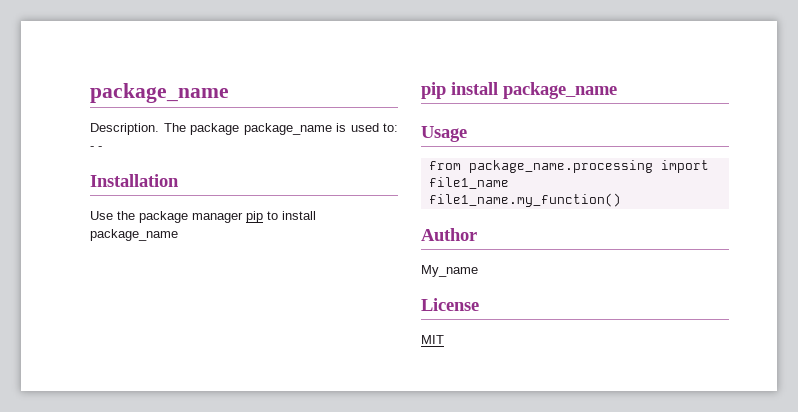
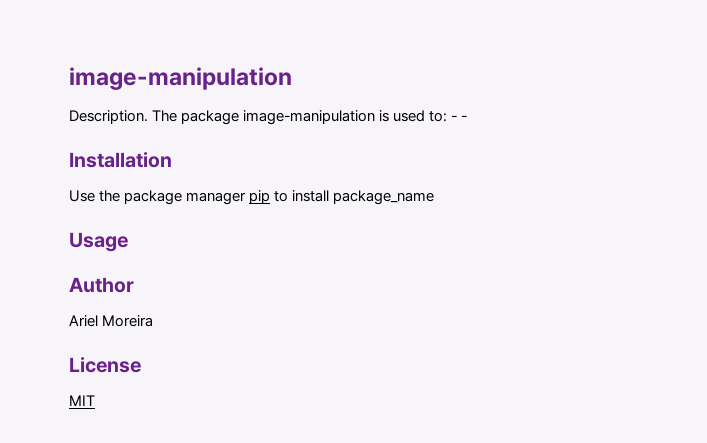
[90,83,229,103] package_name -> [69,67,292,90] image-manipulation
[243,123,332,135] package_name -> [243,110,376,125] image-manipulation
[421,82,617,99] [421,126,467,142] [428,160,709,173] [428,177,509,189] [428,193,621,207] pip install package_name // Usage // from package_name.processing import file1_name // file1_name.my_function() -> [69,232,128,252] Usage
[421,265,478,277] My_name -> [69,315,154,327] Ariel Moreira

